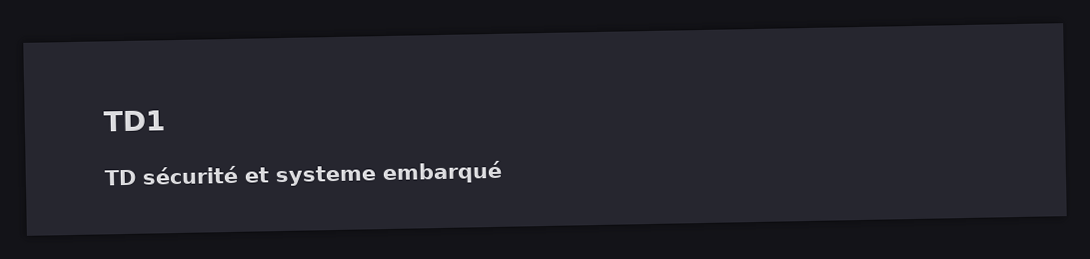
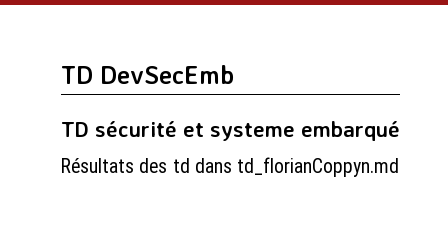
[103,110,165,132] TD1 -> [61,65,234,84] TD DevSecEmb
(502, 172) none -> [61,157,400,177] // Résultats des td dans td_florianCoppyn.md

